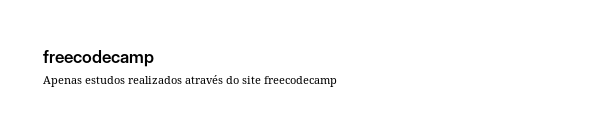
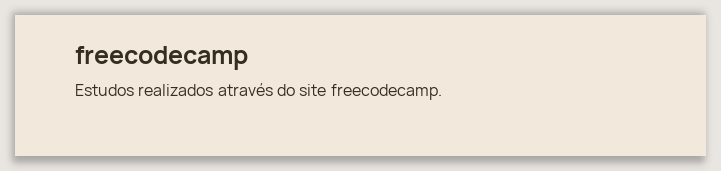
[43,76,125,87] Apenas estudos -> [75,84,134,96] Estudos
[264,76,337,87] freecodecamp -> [330,84,442,100] freecodecamp.

